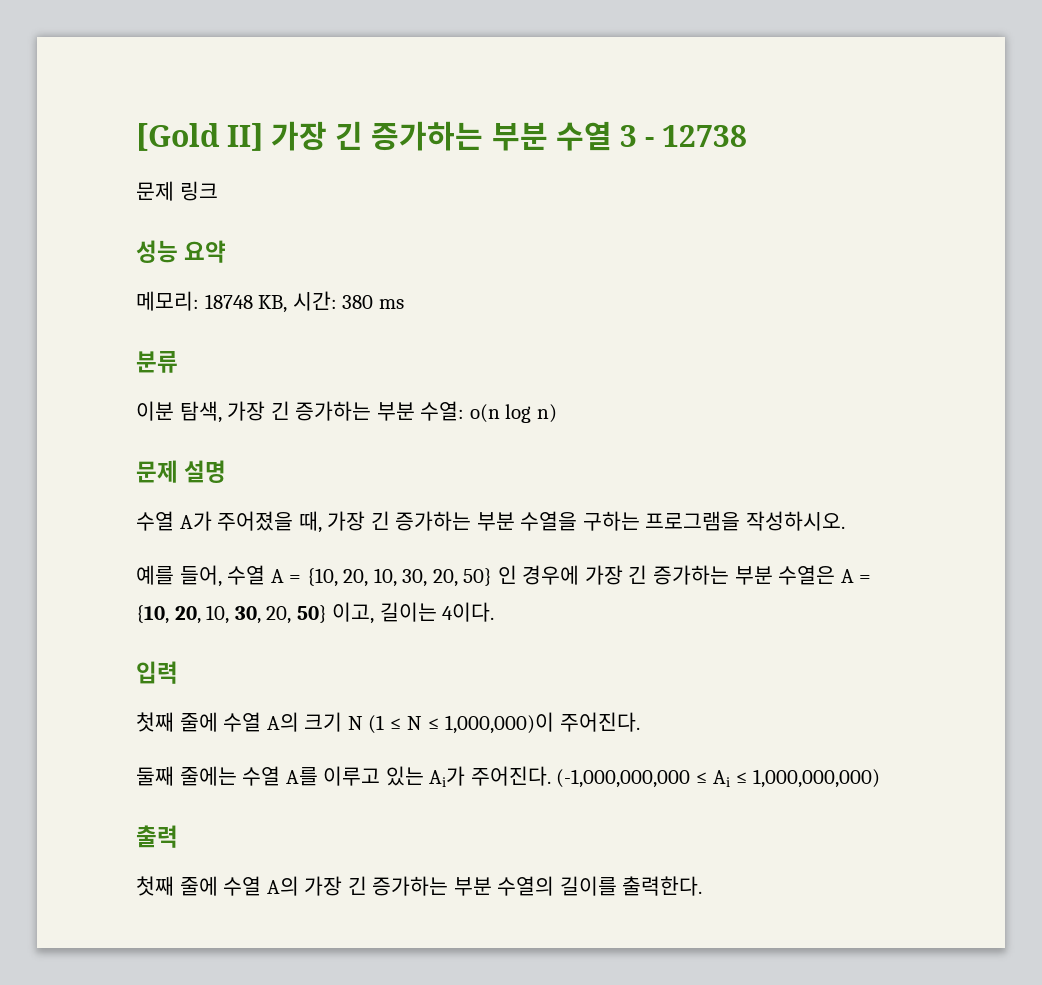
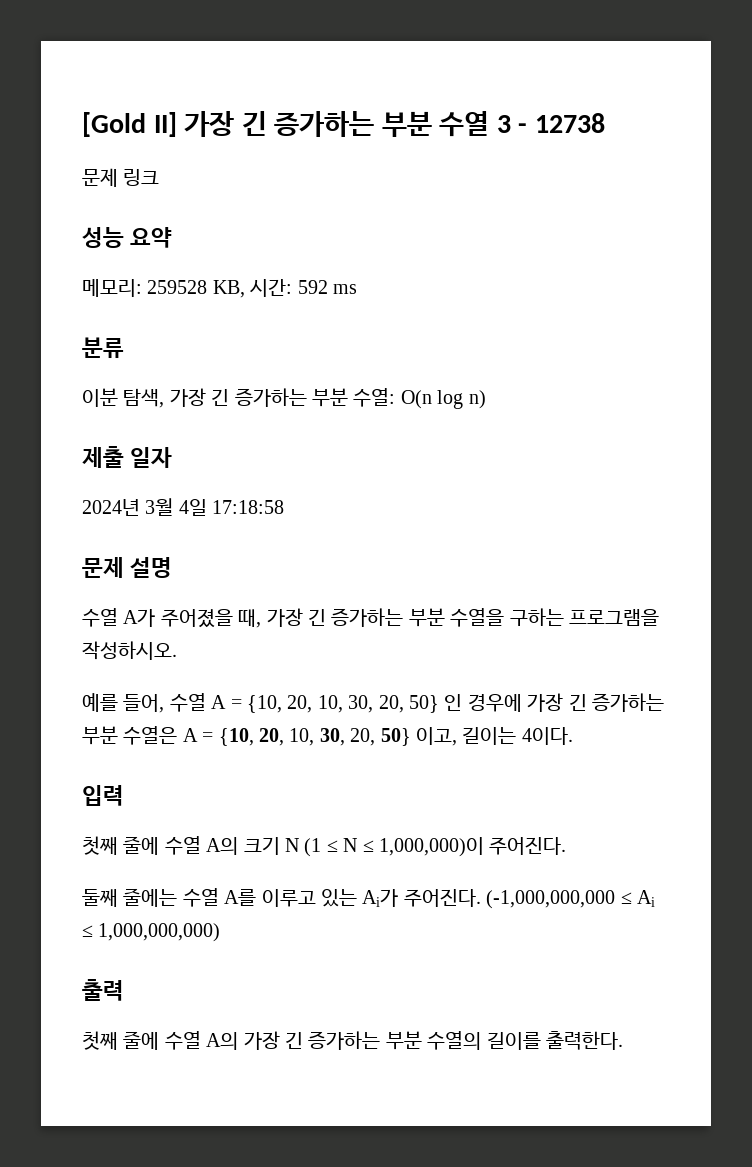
[204,294,253,309] 18748 -> [147,280,208,294] 259528
[342,295,374,309] 380 -> [297,280,328,294] 592
[469,404,500,423] o(n -> [400,390,432,409] O(n
(557, 413) none -> [82,446,173,468] [82,498,285,516] // 제출 일자 // 2024년 3월 4일 17:18:58

